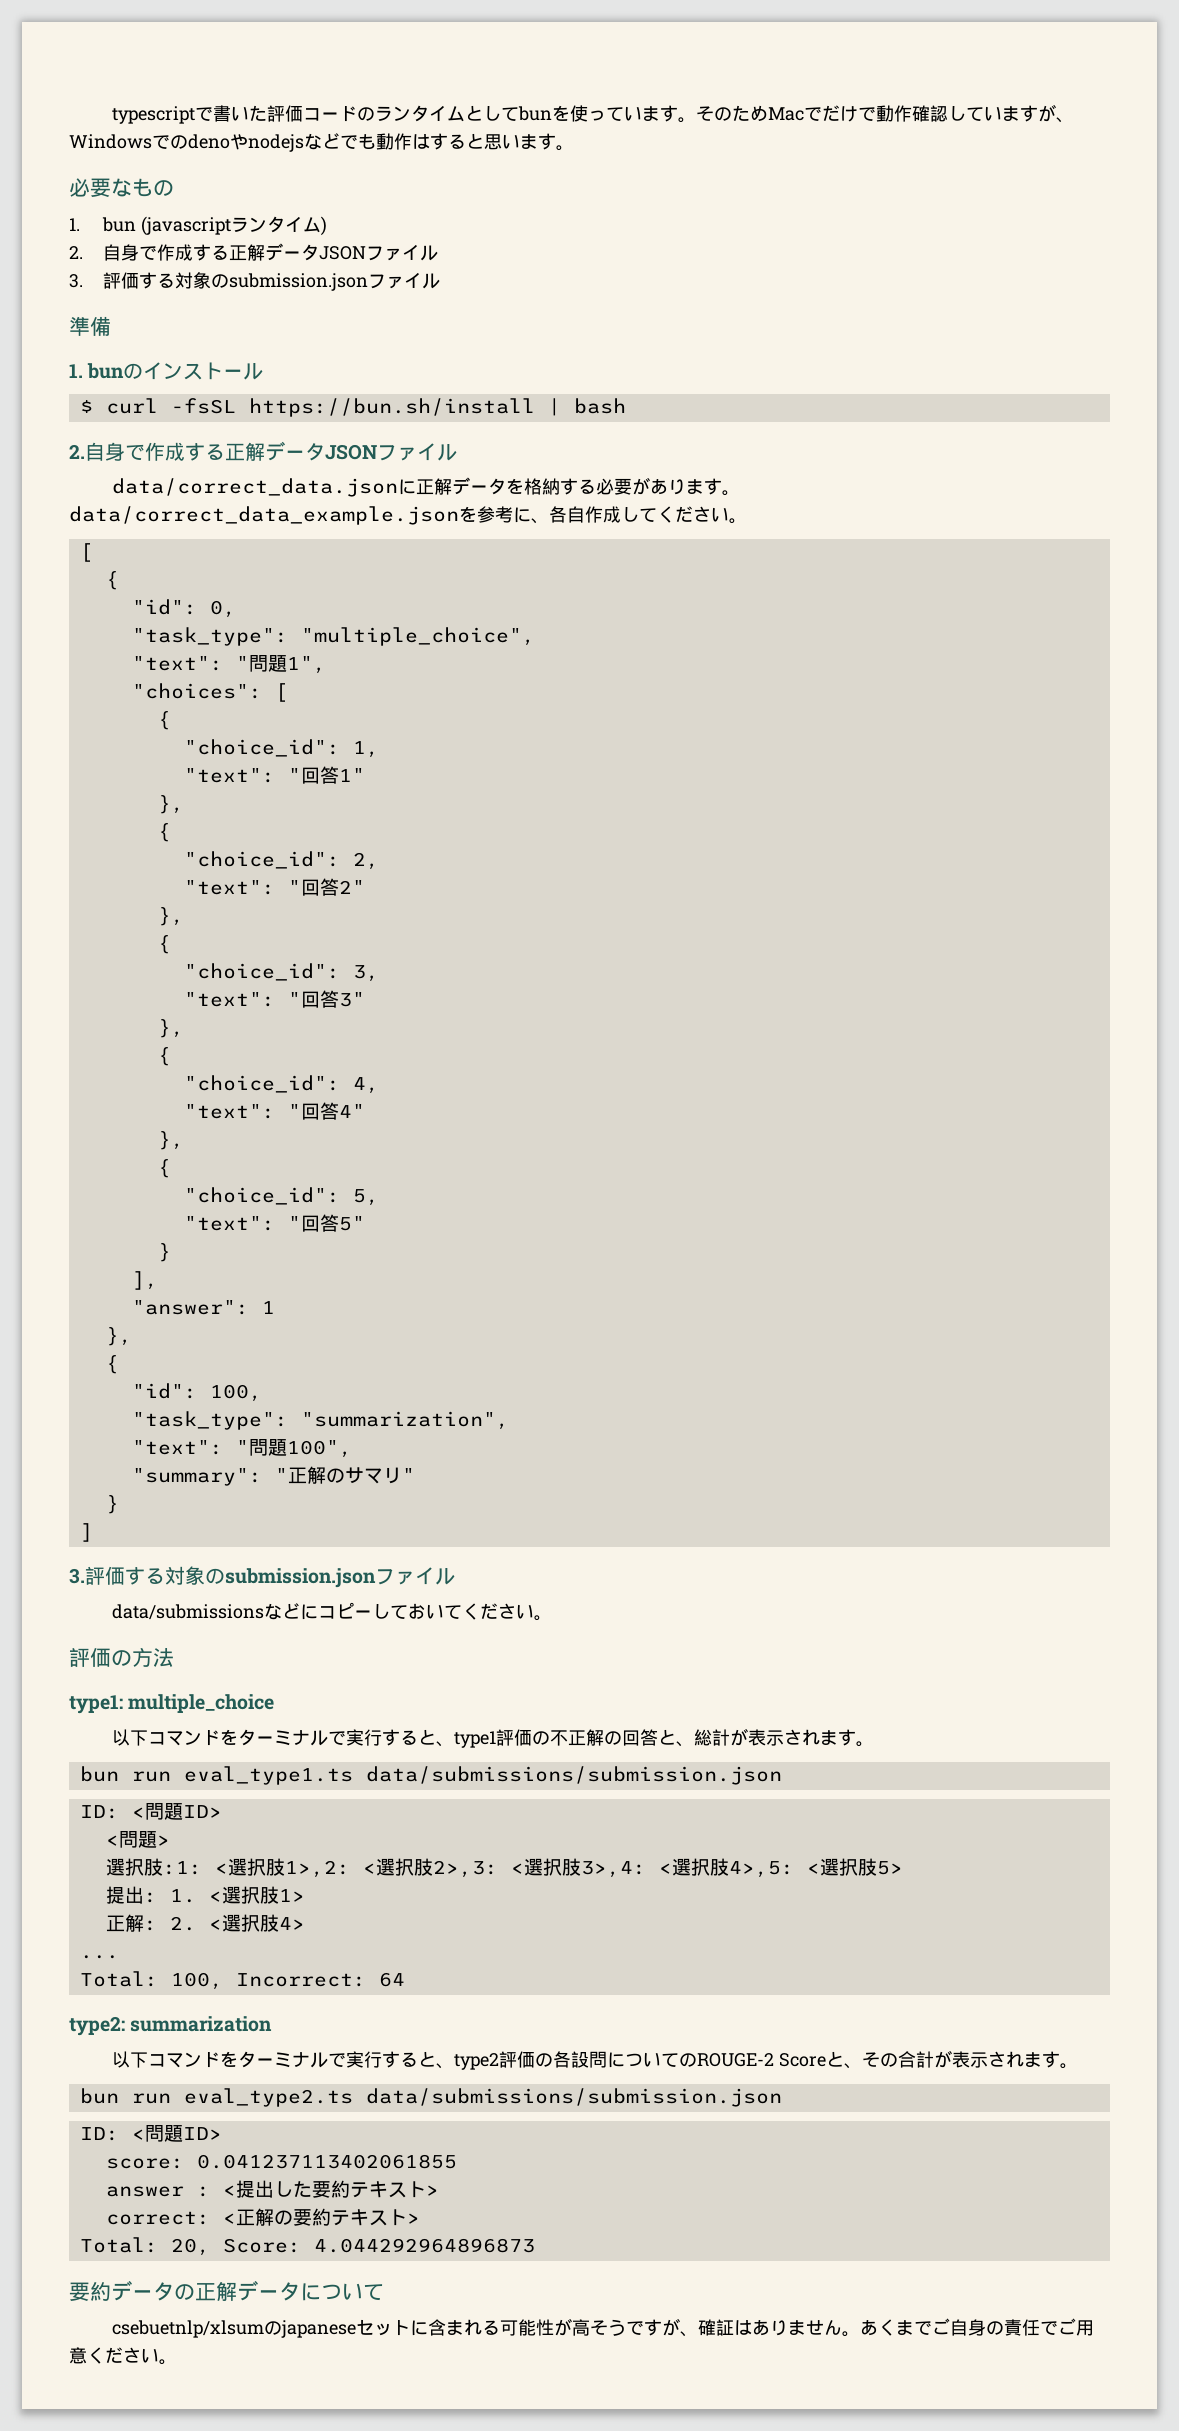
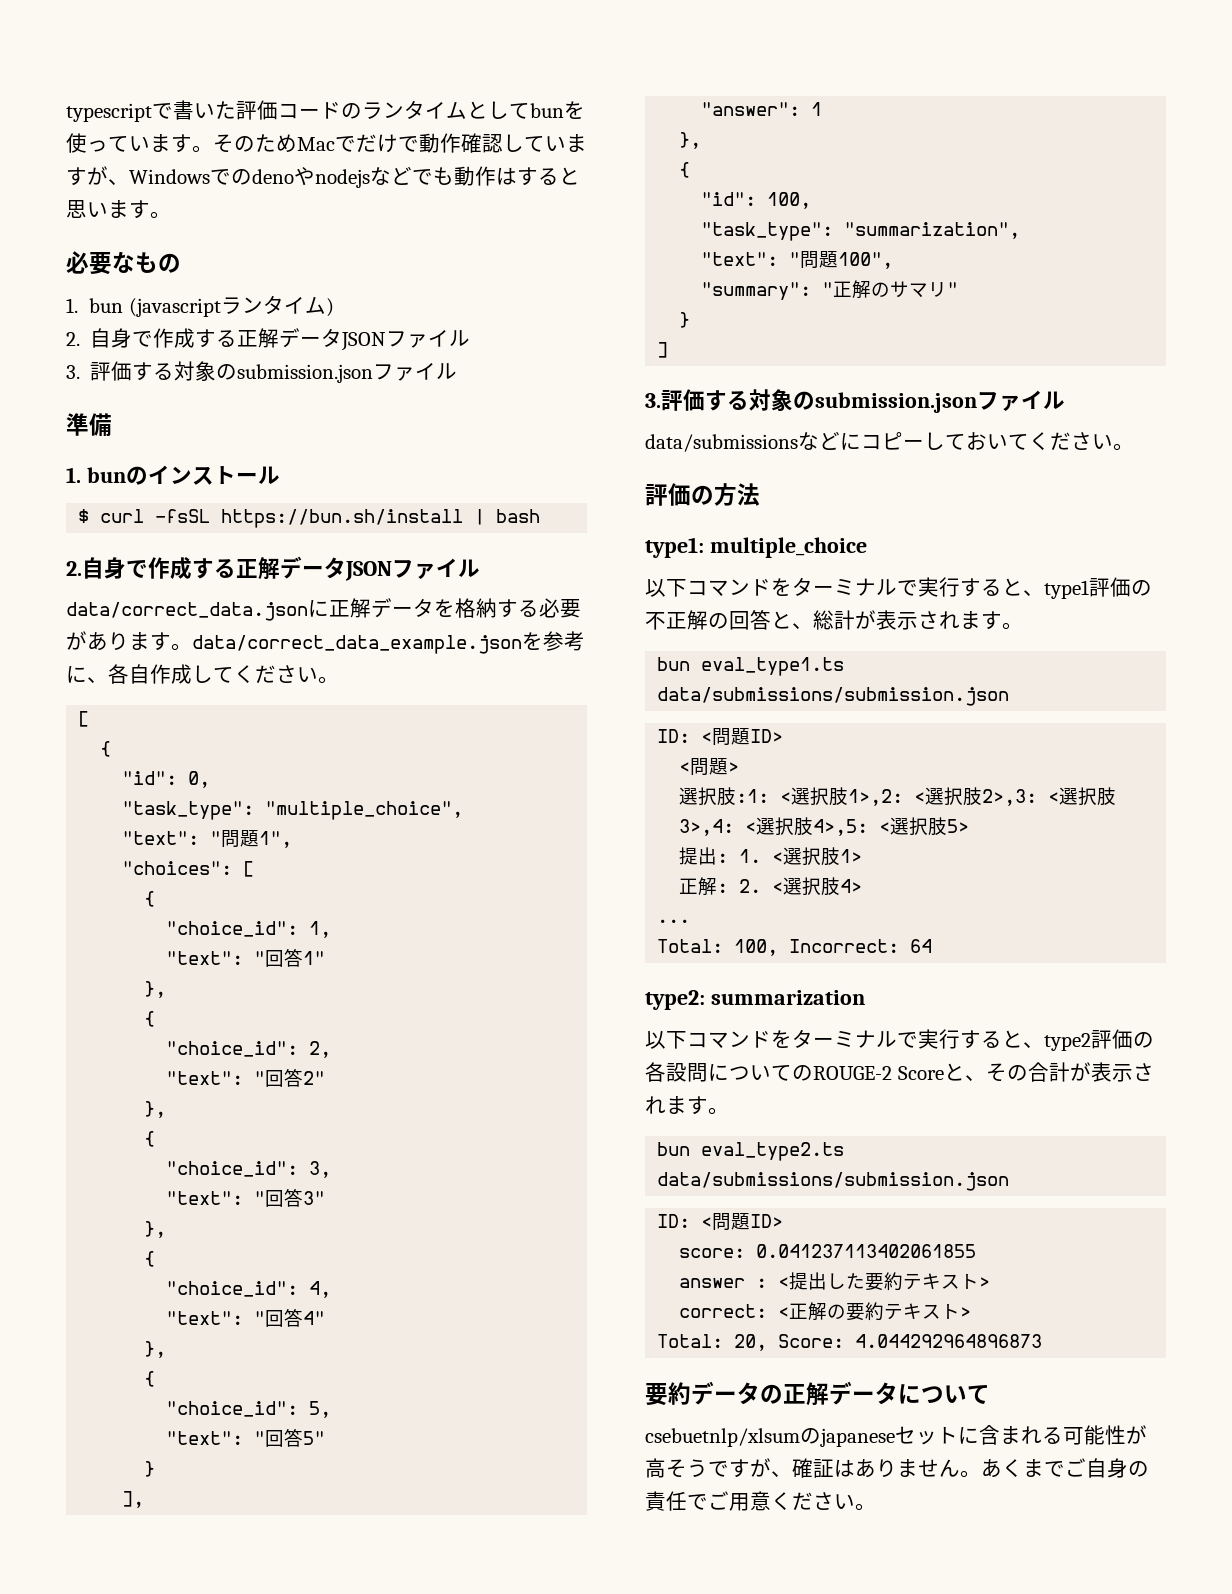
[131,1771,171,1782] run -> (691, 664) none
[131,2093,171,2104] run -> (691, 1149) none

